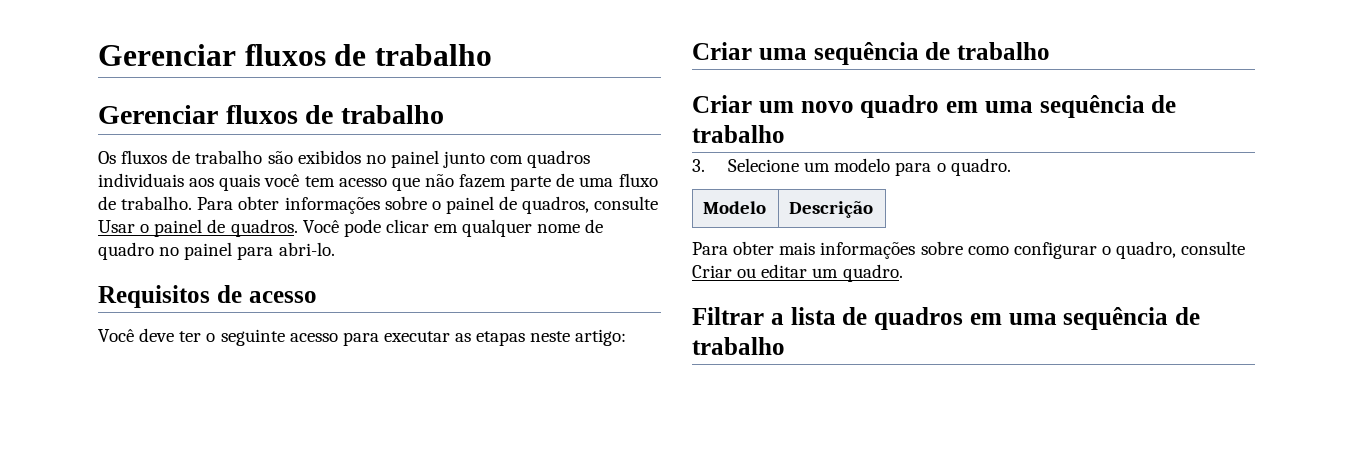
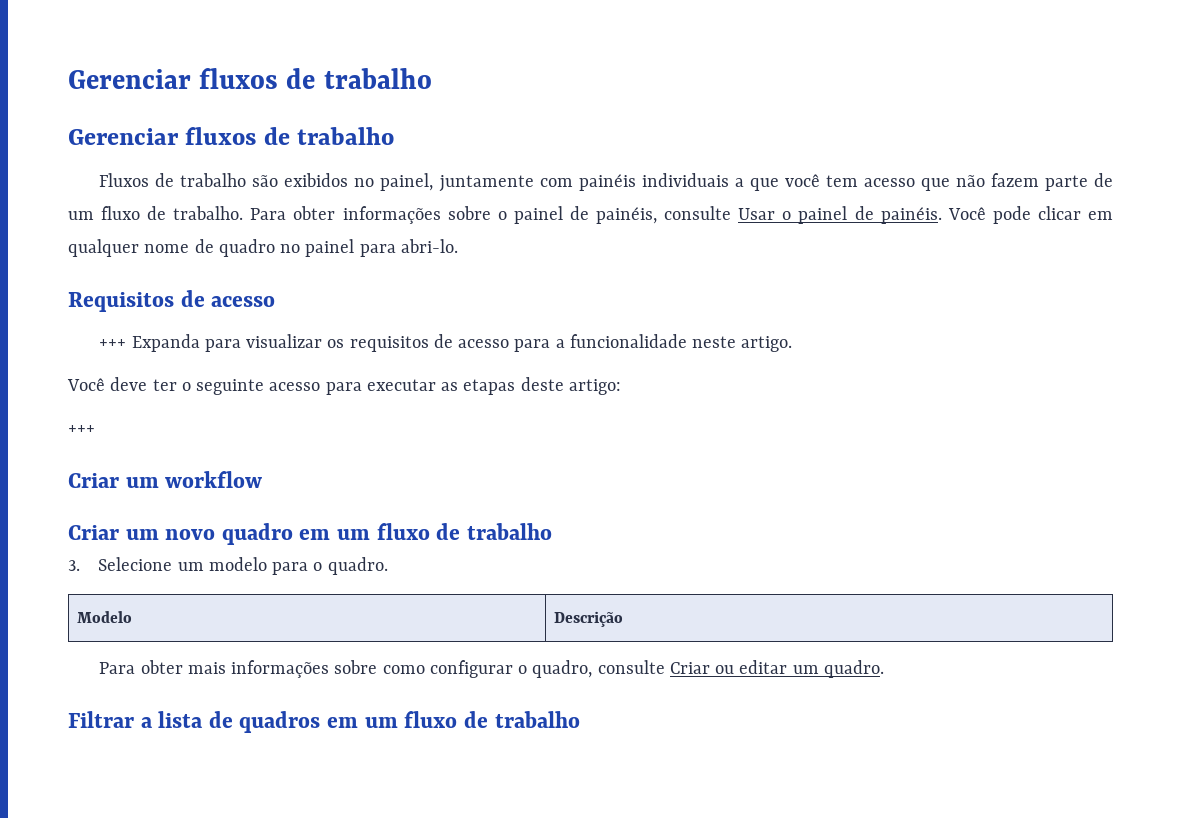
[98,150,168,164] Os fluxos -> [99,173,150,187] Fluxos
[390,150,591,168] [98,173,261,191] painel junto com quadros individuais aos quais -> [380,173,779,192] painel, juntamente com painéis individuais a que
[579,177,614,187] uma -> [68,211,94,220] um
[522,196,590,214] quadros, -> [596,207,658,224] painéis,
[230,219,298,237] quadros. -> [880,207,942,224] painéis.
(317, 297) none -> [99,334,793,352] // +++ Expanda para visualizar os requisitos de acesso para a funcionalidade neste artigo.
[530,331,571,342] neste -> [520,377,564,391] deste
[692,42,1050,65] // Criar uma sequência de trabalho -> [68,425,95,434] [68,471,263,488] // +++ // Criar um workflow
[984,95,1145,118] uma sequência -> [337,523,430,540] um fluxo
[1008,307,1169,330] uma sequência -> [364,711,458,728] um fluxo

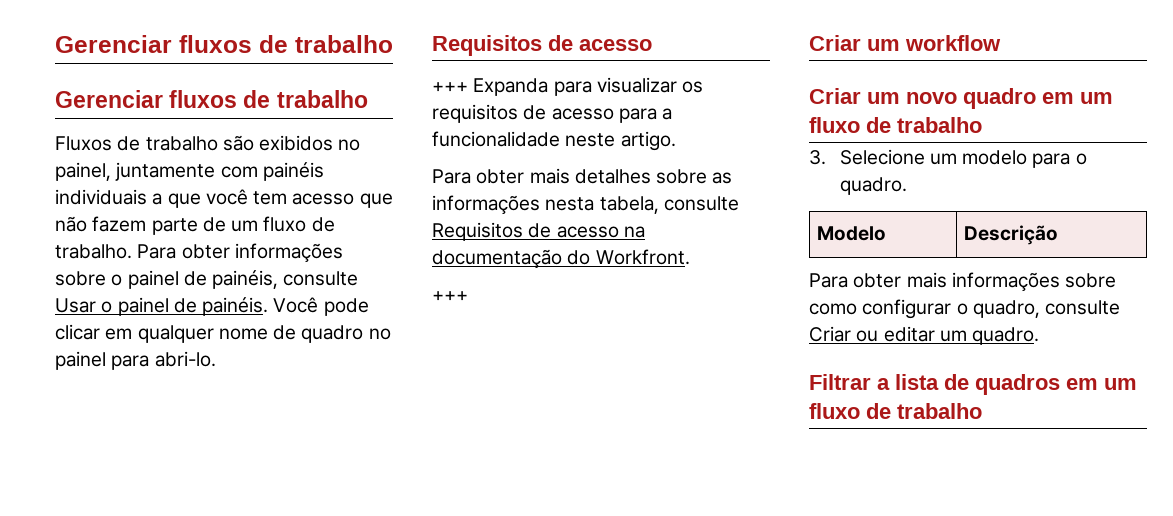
[67,377,621,395] Você deve ter o seguinte acesso para executar as etapas deste artigo: -> [432,168,733,184] [432,195,739,215] [432,222,645,241] [432,249,690,269] Para obter mais detalhes sobre as informações nesta tabela, consulte Requisitos de acesso na documentação do Workfront.

